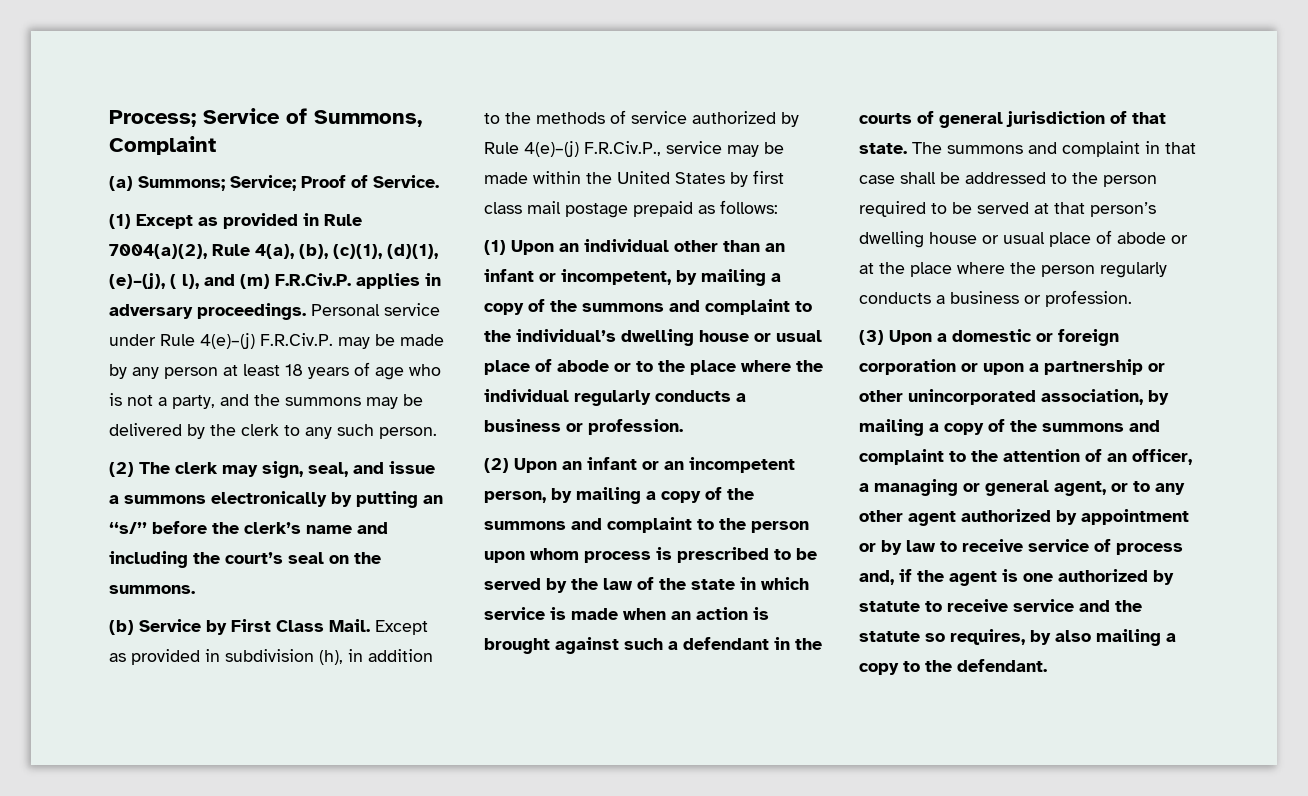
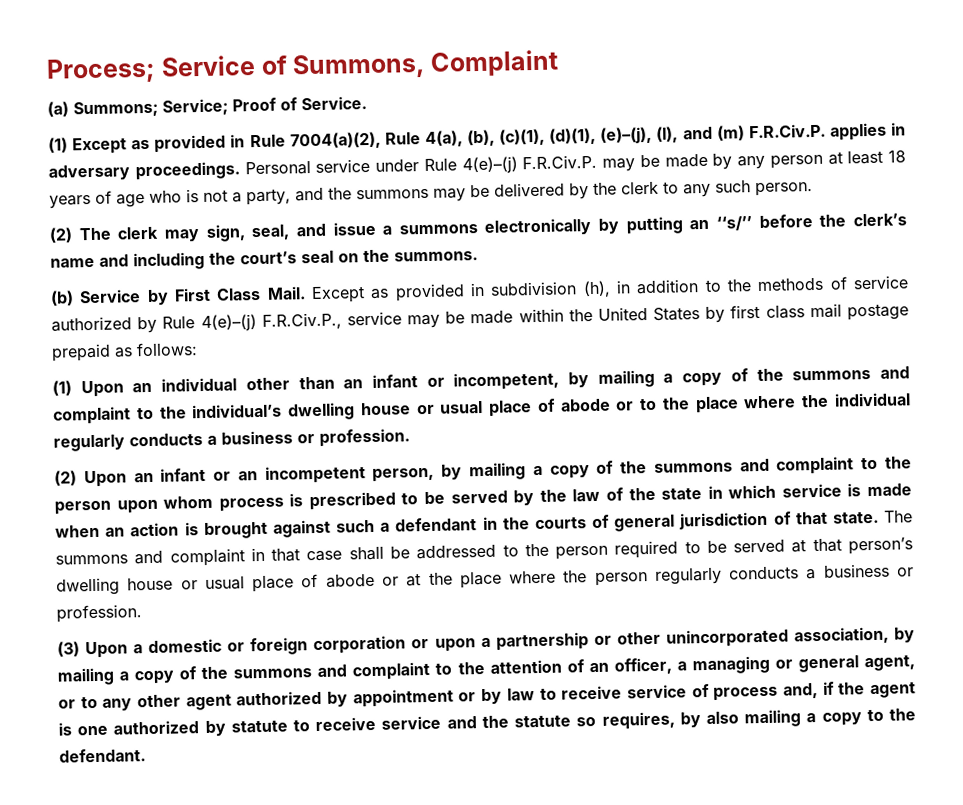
[170,274,199,289] ( l), -> [656,126,679,143] (l),

